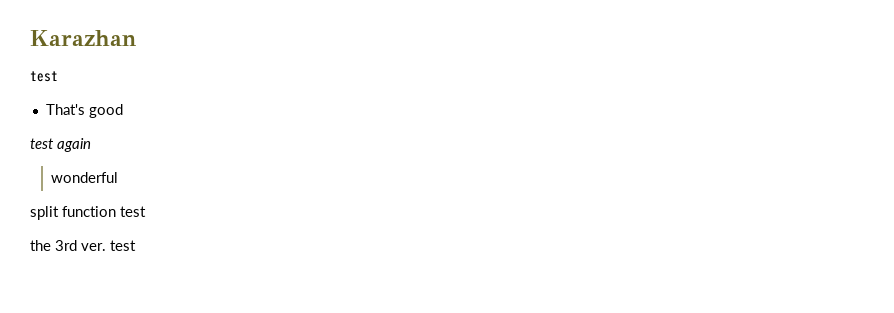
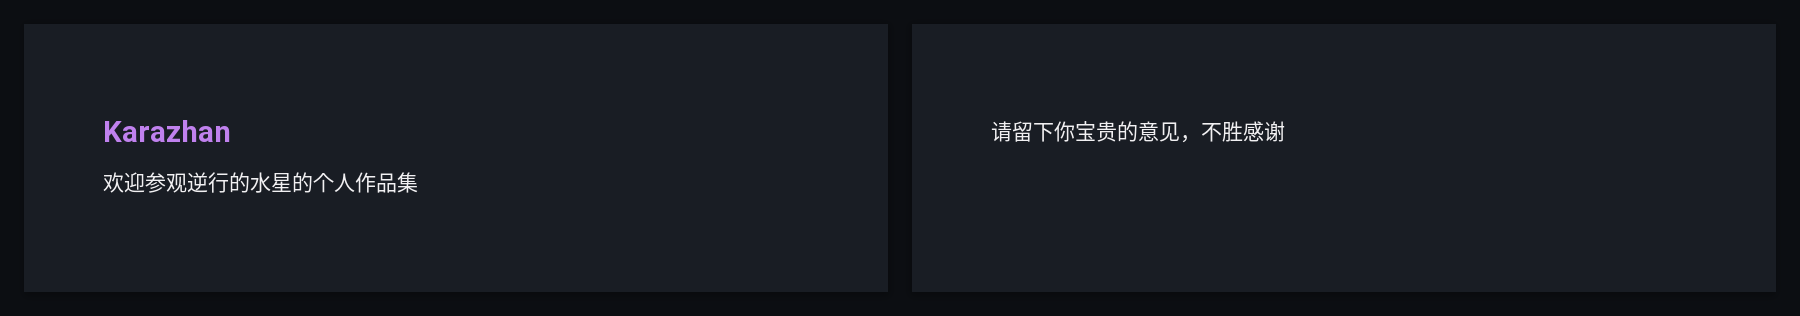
[30,71,58,82] [45,104,123,118] [30,138,91,152] [51,172,119,183] [30,206,146,220] [30,240,136,251] test // That's good // test again // wonderful // split function test // the 3rd ver. test -> [103,172,418,193] [991,121,1285,143] 欢迎参观逆行的水星的个人作品集 // 请留下你宝贵的意见，不胜感谢

